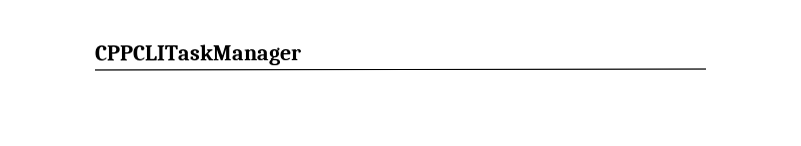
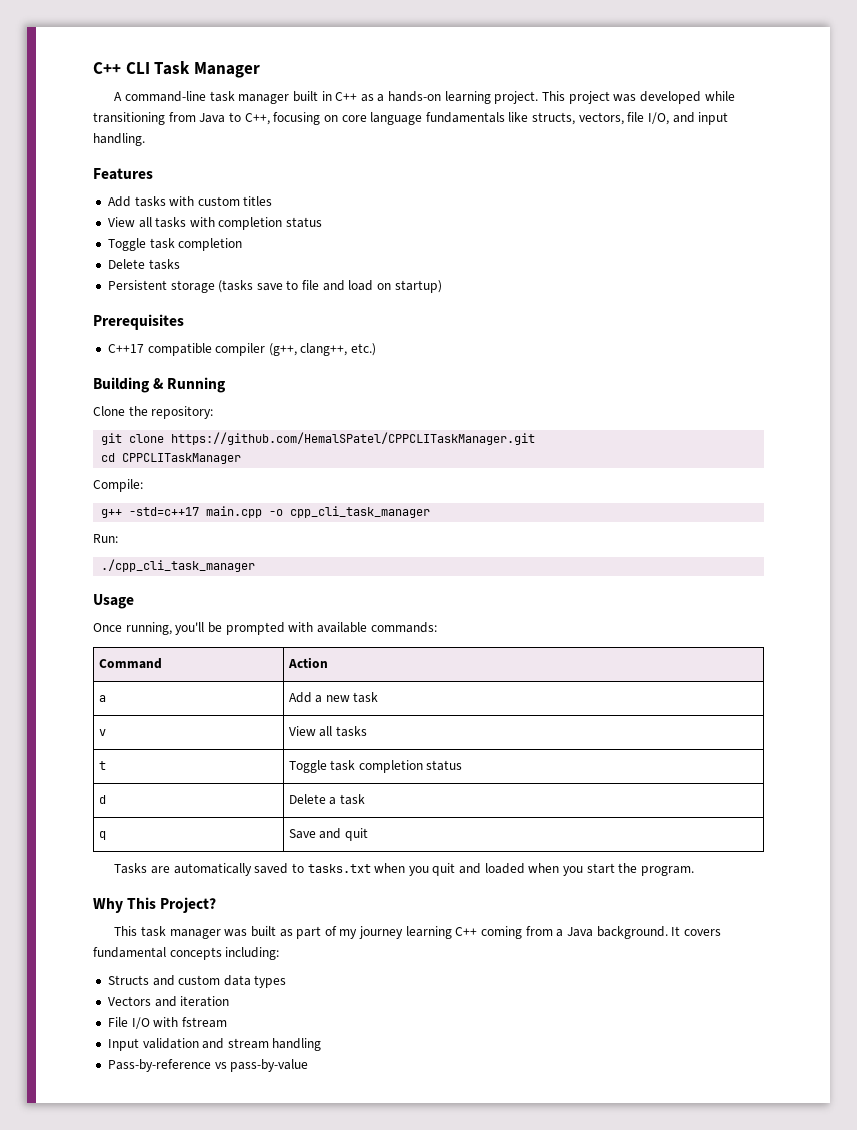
[94,44,301,66] CPPCLITaskManager -> [93,61,260,78] [114,91,735,104] [93,112,729,125] [93,133,145,146] [93,168,153,180] [107,196,273,207] [107,217,323,230] [107,238,243,251] [107,259,180,270] [107,280,442,293] [93,314,184,330] [107,343,377,356] [93,377,227,393] [93,406,214,419] [101,432,536,445] [101,453,242,464] [93,479,143,492] [101,506,431,518] [93,534,118,543] [101,559,256,572] [93,594,134,609] [93,622,437,635] [98,658,162,669] [287,657,328,668] [98,695,106,702] [288,692,379,703] [98,729,106,736] [288,726,367,737] [98,761,106,770] [288,760,463,773] [98,795,106,804] [288,794,365,805] [98,831,106,840] [288,828,368,841] [114,863,694,876] [93,897,217,913] [114,926,721,939] [93,947,280,960] [107,975,287,988] [107,996,230,1007] [107,1017,227,1029] [107,1038,322,1051] [107,1059,309,1072] C++ CLI Task Manager // A command-line task manager built in C++ as a hands-on learning project. This project was developed while transitioning from Java to C++, focusing on core language fundamentals like structs, vectors, file I/O, and input handling. // Features // Add tasks with custom titles // View all tasks with completion status // Toggle task completion // Delete tasks // Persistent storage (tasks save to file and load on startup) // Prerequisites // C++17 compatible compiler (g++, clang++, etc.) // Building & Running // Clone the repository: // git clone https://github.com/HemalSPatel/CPPCLITaskManager.git // cd CPPCLITaskManager // Compile: // g++ -std=c++17 main.cpp -o cpp_cli_task_manager // Run: // ./cpp_cli_task_manager // Usage // Once running, you'll be prompted with available commands: // Command | Action // a | Add a new task // v | View all tasks // t | Toggle task completion status // d | Delete a task // q | Save and quit // Tasks are automatically saved to tasks.txt when you quit and loaded when you start the program. // Why This Project? // This task manager was built as part of my journey learning C++ coming from a Java background. It covers fundamental concepts including: // Structs and custom data types // Vectors and iteration // File I/O with fstream // Input validation and stream handling // Pass-by-reference vs pass-by-value

